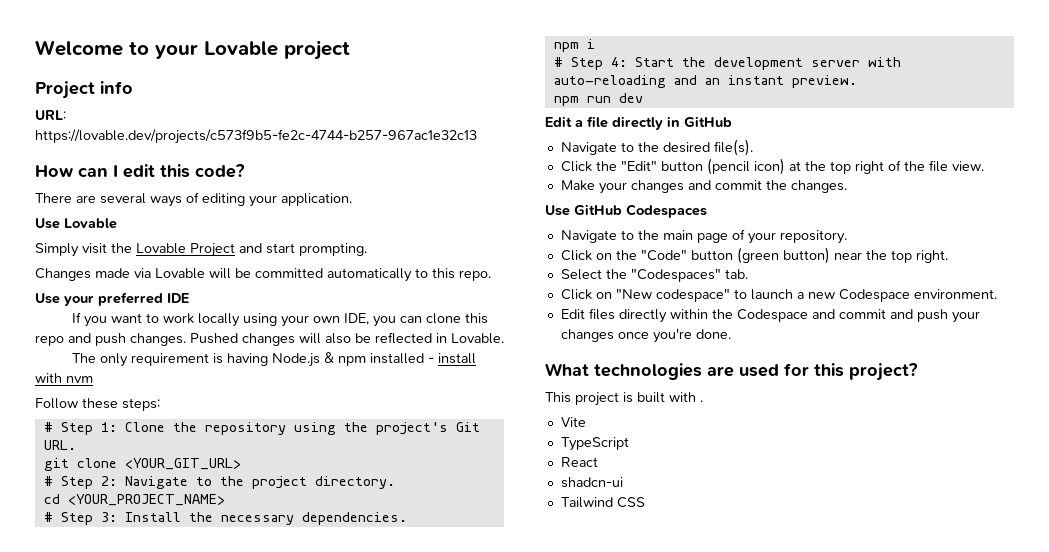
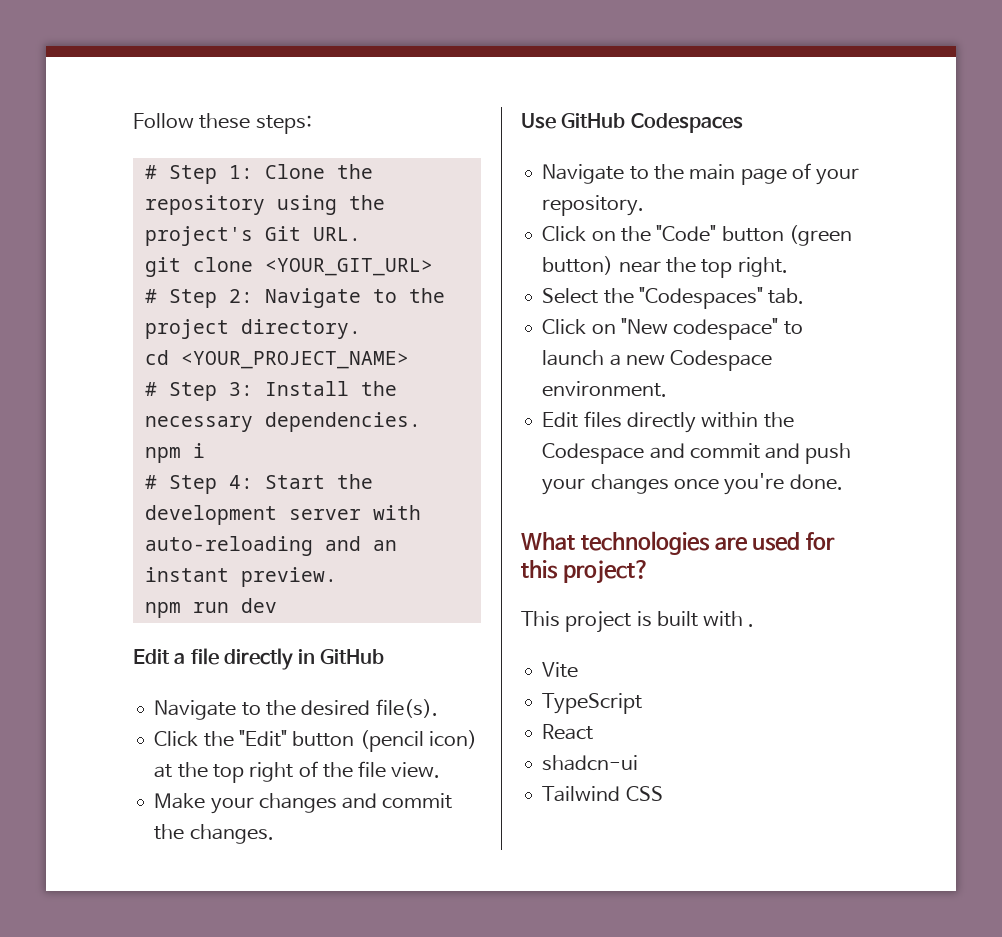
[35,40,350,60] [35,81,133,99] [35,110,66,120] [35,129,477,144] [35,164,245,178] [35,192,352,207] [35,218,117,229] [35,243,367,257] [35,268,491,282] [35,292,189,306] [72,312,489,327] [35,332,504,346] [72,352,477,367] [35,373,93,383] Welcome to your Lovable project // Project info // URL: https://lovable.dev/projects/c573f9b5-fe2c-4744-b257-967ac1e32c13 // How can I edit this code? // There are several ways of editing your application. // Use Lovable // Simply visit the Lovable Project and start prompting. // Changes made via Lovable will be committed automatically to this repo. // Use your preferred IDE // If you want to work locally using your own IDE, you can clone this repo and push changes. Pushed changes will also be reflected in Lovable. // The only requirement is having Node.js & npm installed - install with nvm // -> (133, 121) none

